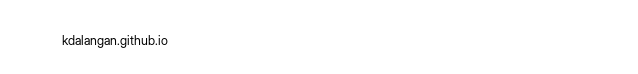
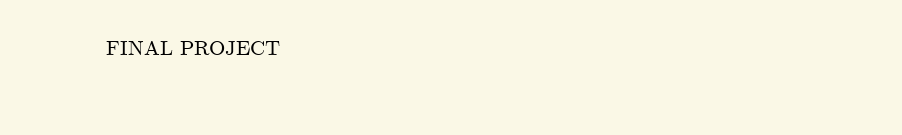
[62,35,168,48] kdalangan.github.io -> [106,40,280,55] FINAL PROJECT

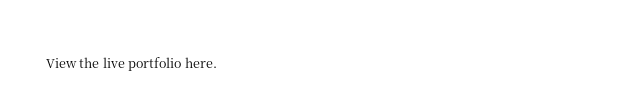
[106,40,280,55] FINAL PROJECT -> [46,57,217,71] View the live portfolio here.

